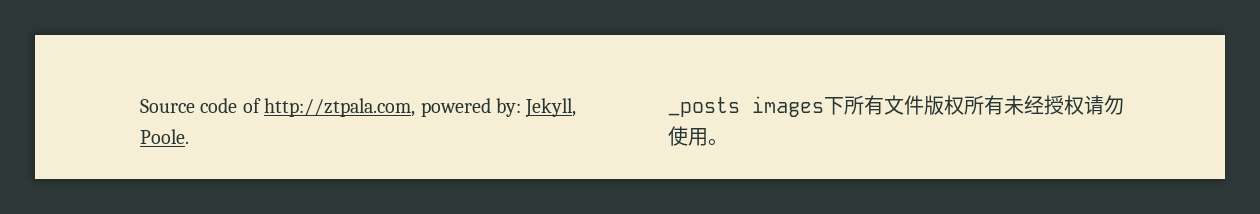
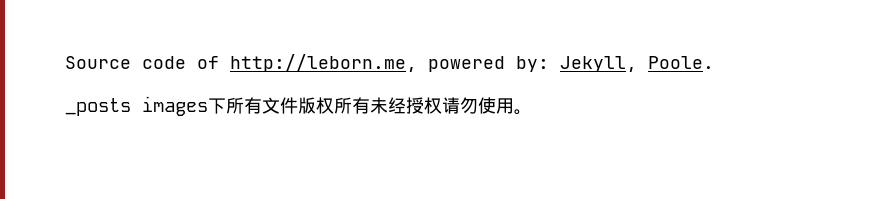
[264,98,416,117] http://ztpala.com, -> [230,54,417,72] http://leborn.me,

